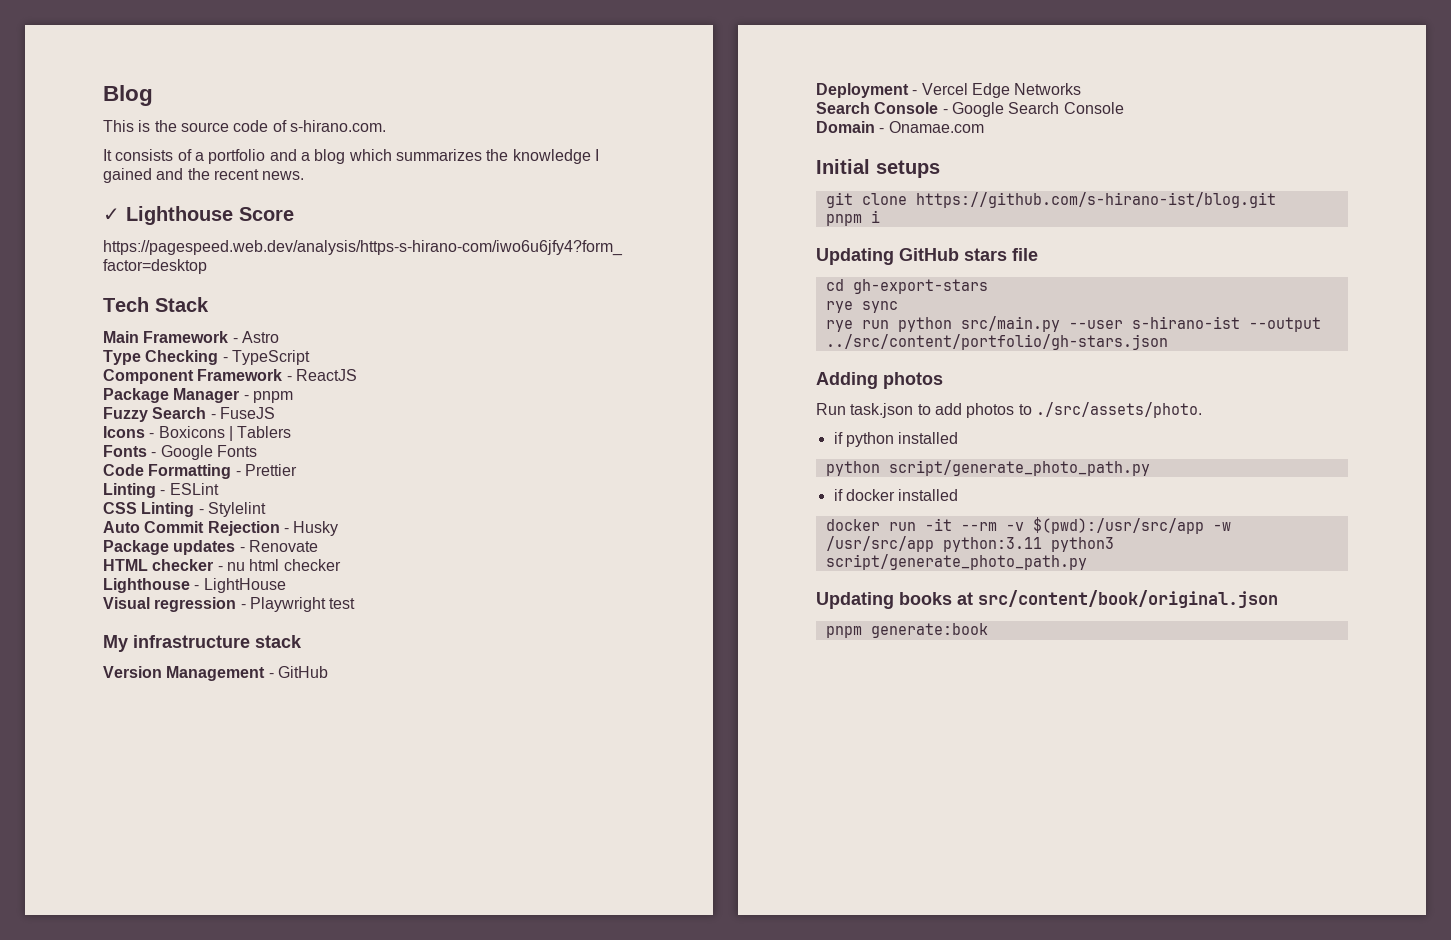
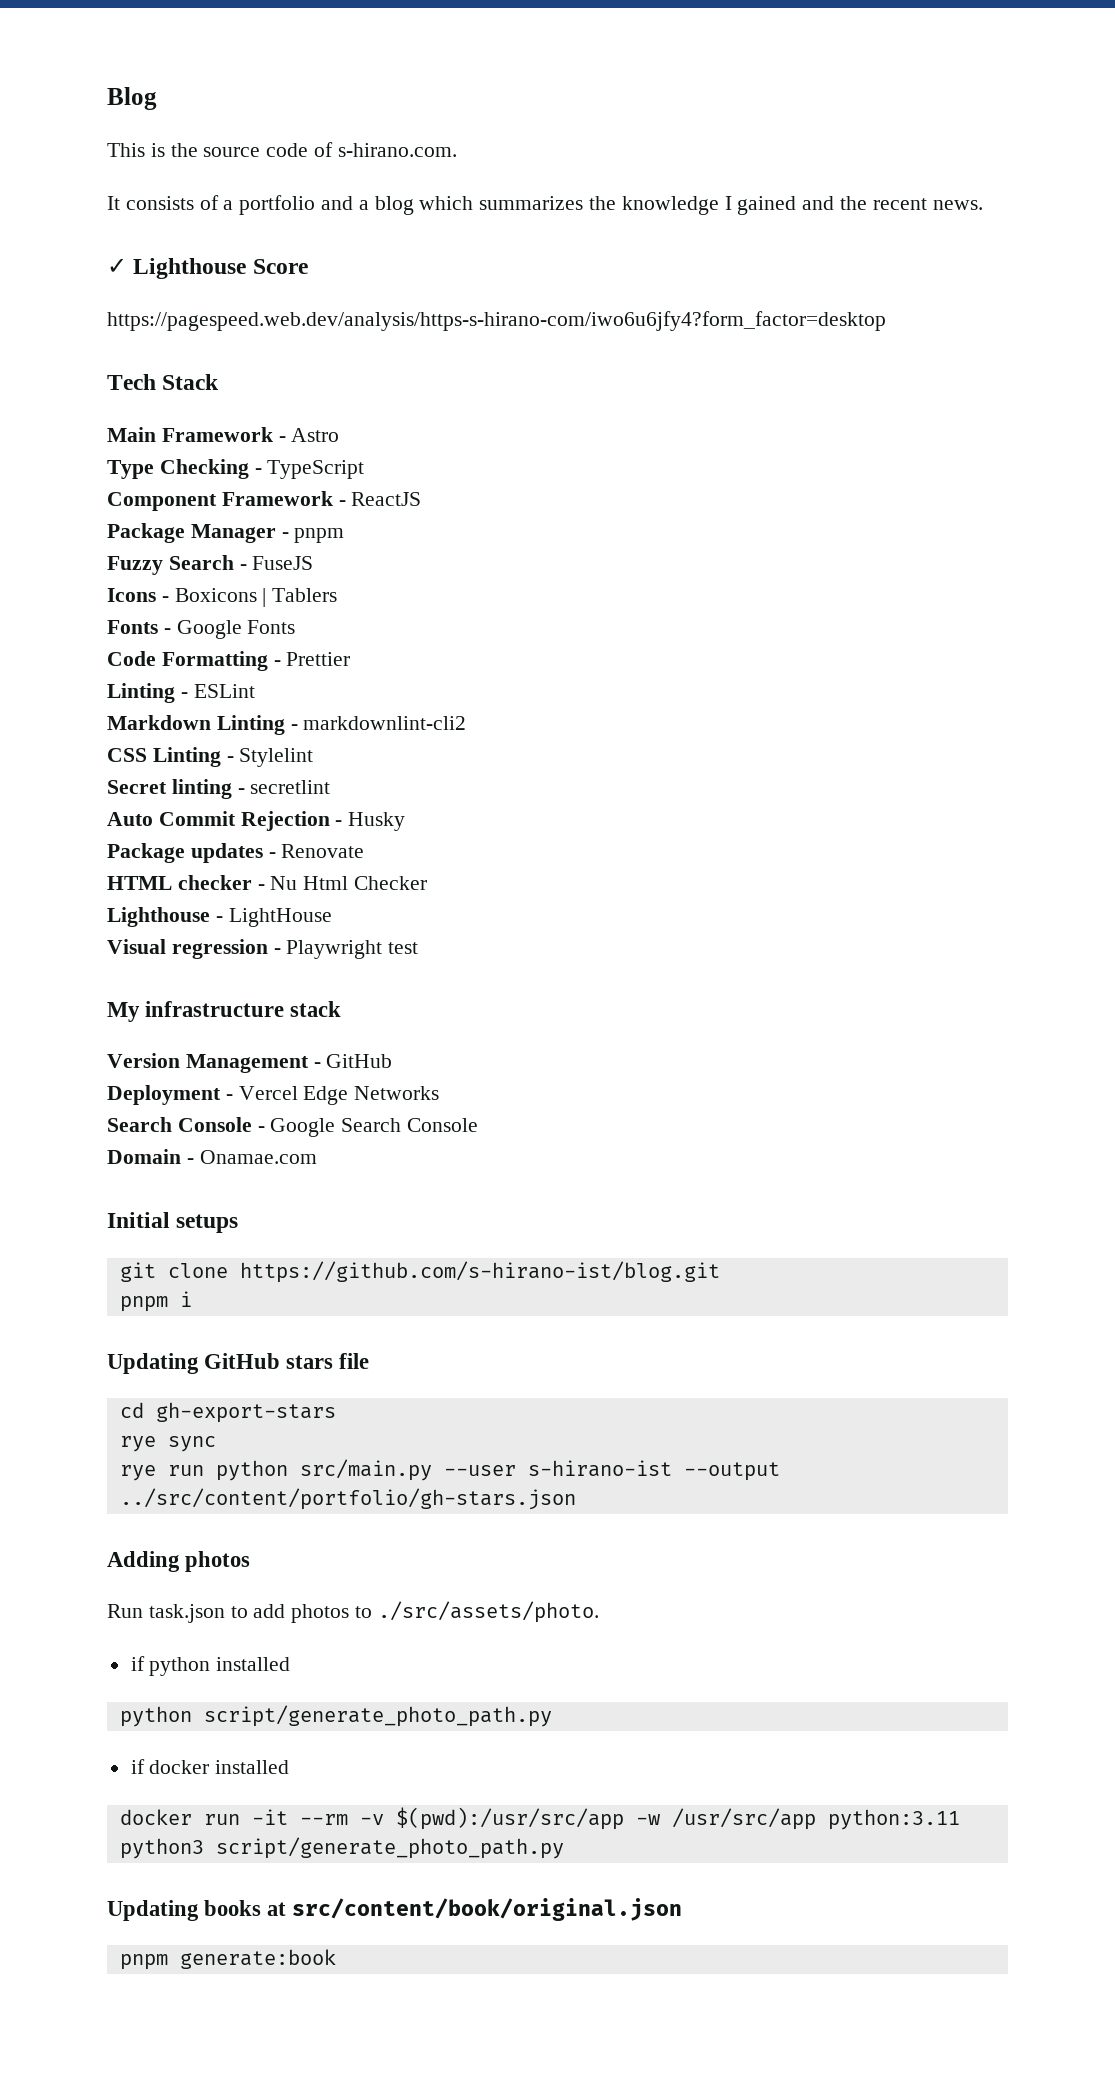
(219, 489) none -> [107,715,467,735] // Markdown Linting - markdownlint-cli2
(266, 509) none -> [107,779,331,799] // Secret linting - secretlint
[226,559,341,571] nu html checker -> [270,876,428,890] Nu Html Checker

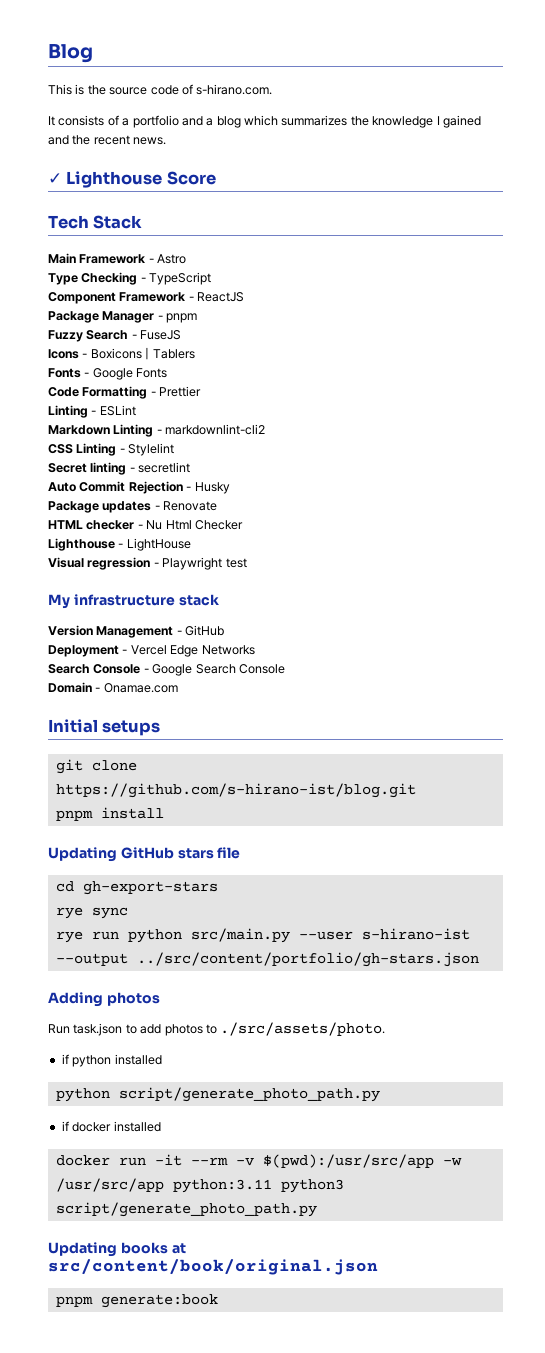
[107,311,886,331] // https://pagespeed.web.dev/analysis/https-s-hirano-com/iwo6u6jfy4?form_factor=desktop -> (216, 178) none
[179,1291,192,1307] i -> [100,807,164,819] install

